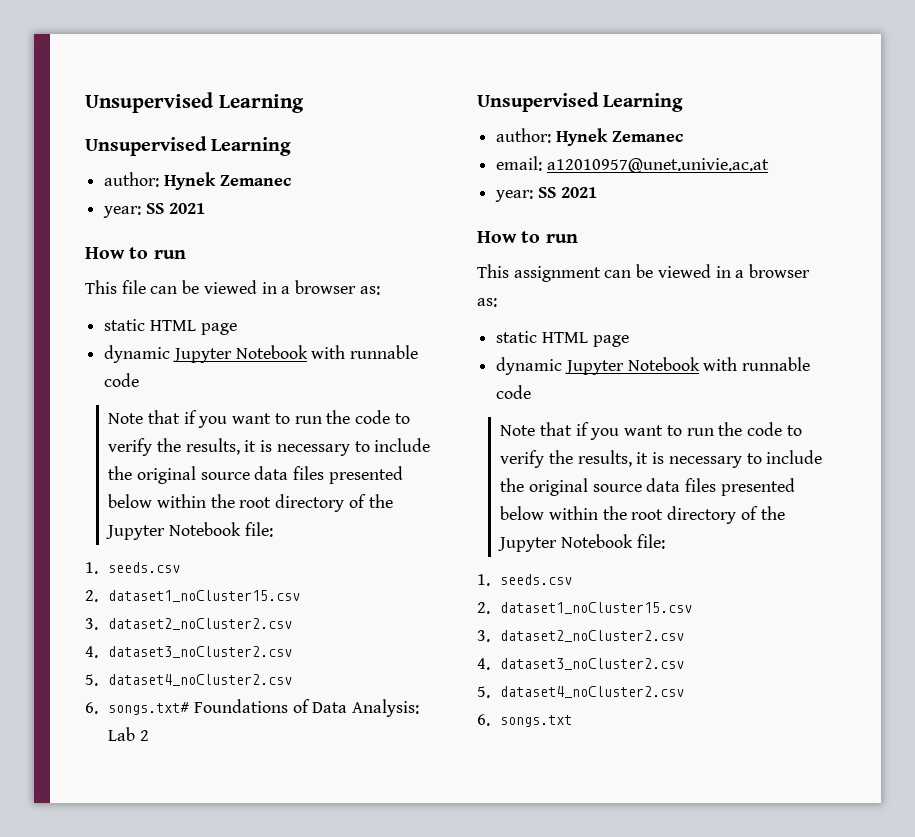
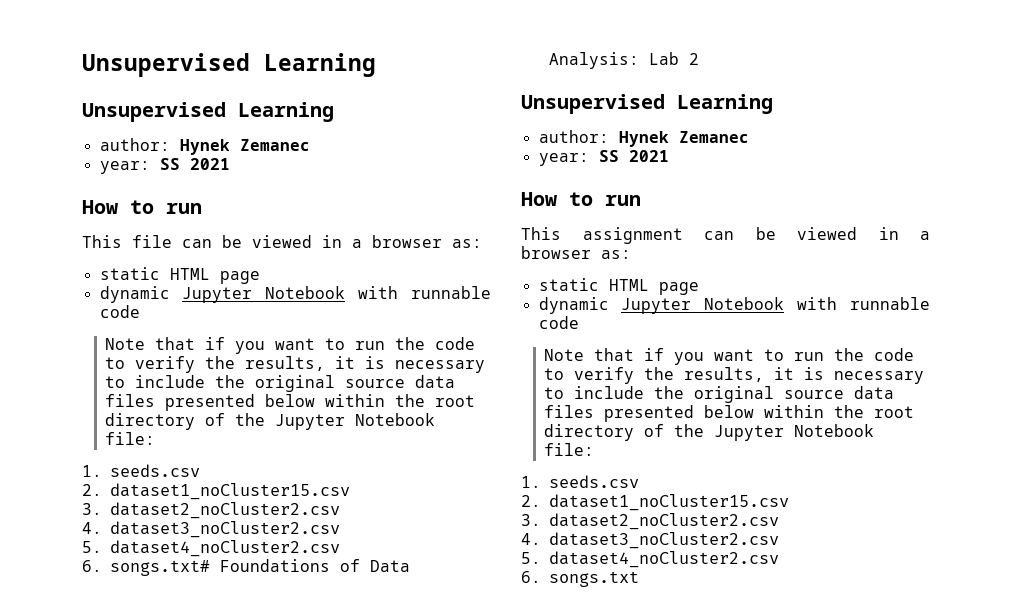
[496,156,769,173] // email: a12010957@unet.univie.ac.at -> (749, 137) none

